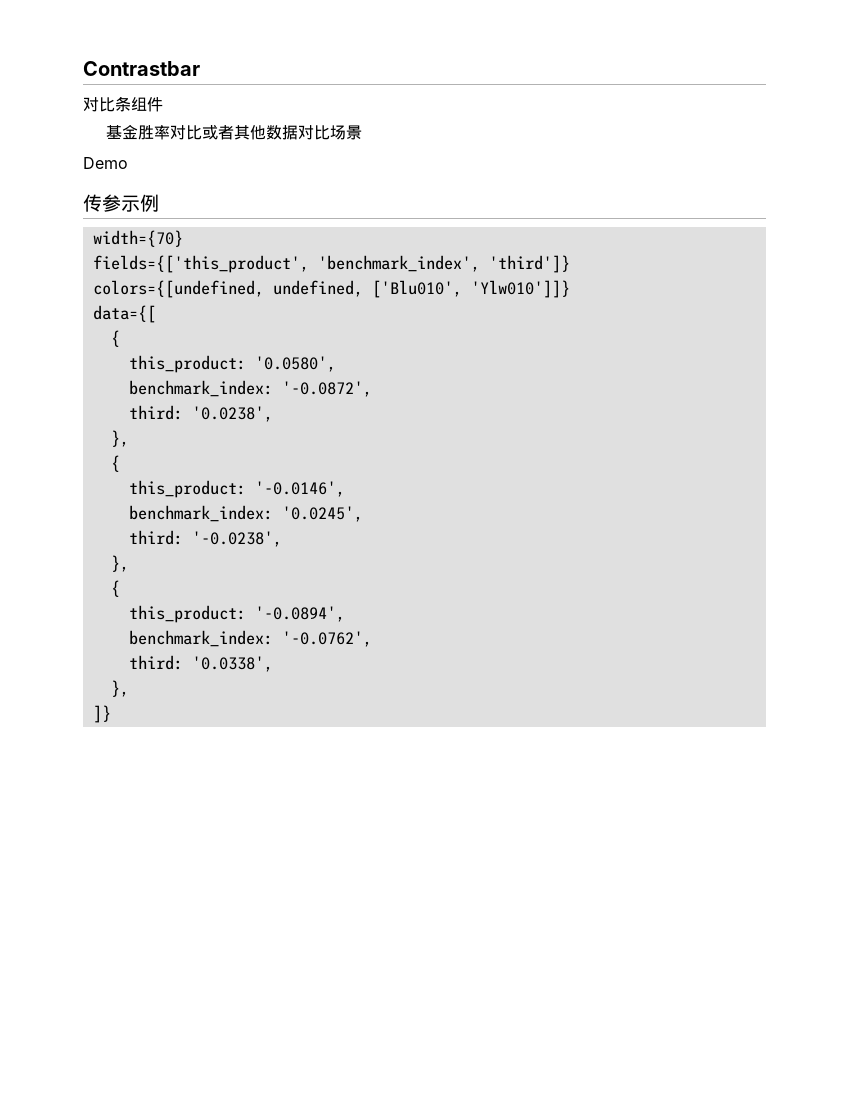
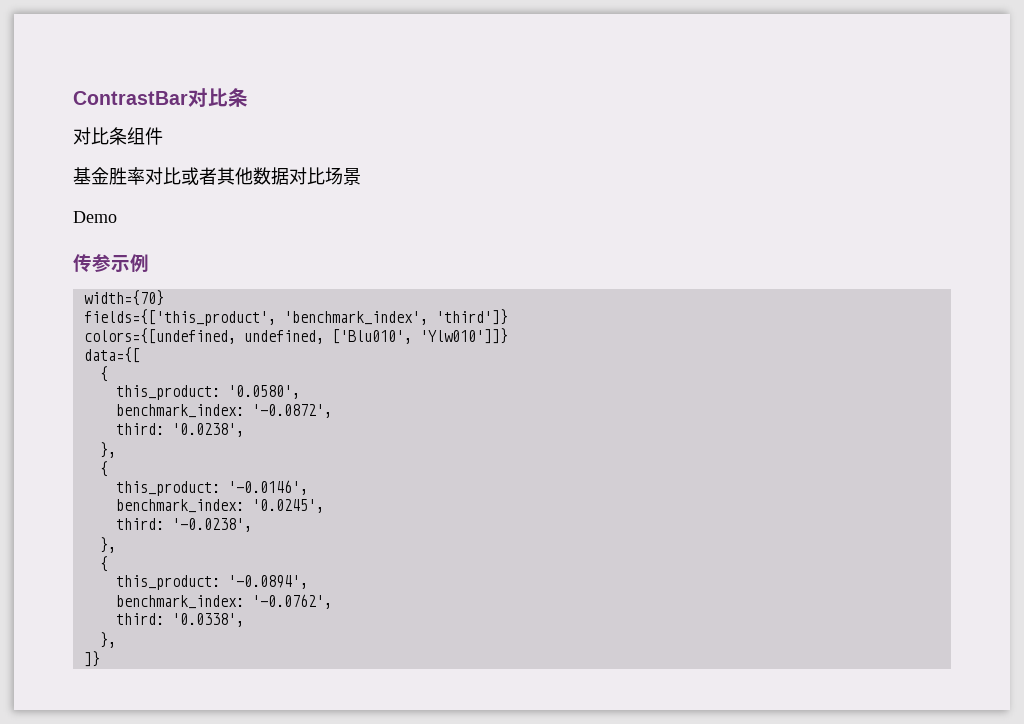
[83,61,200,76] Contrastbar -> [73,88,248,107] ContrastBar对比条

